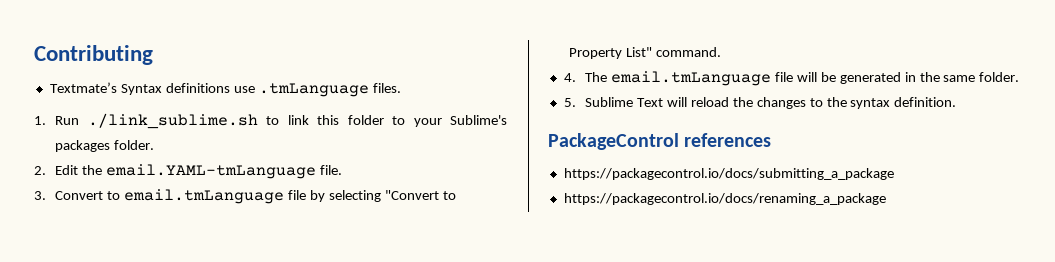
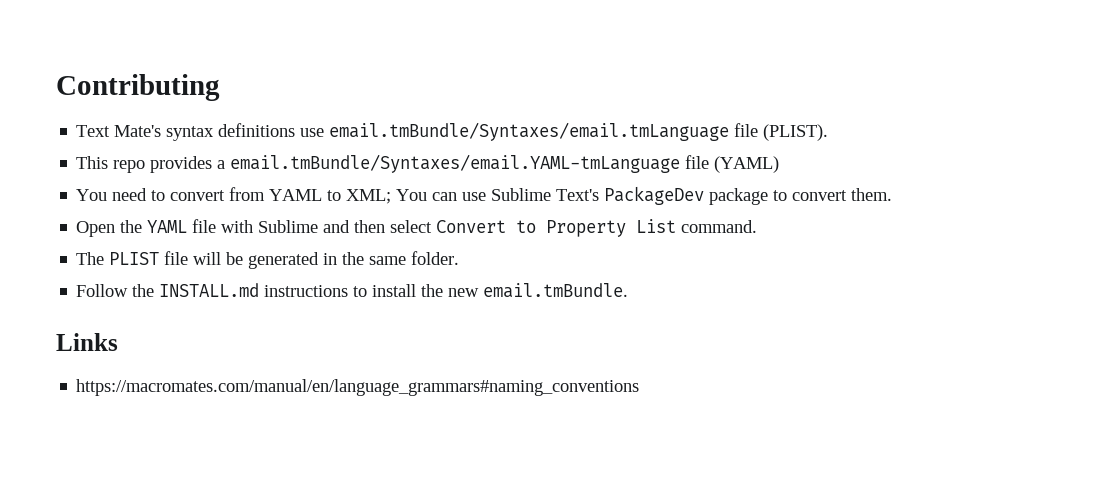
[49,82,401,97] [34,113,507,129] [55,140,155,152] [34,164,342,179] [34,189,456,204] [569,47,721,59] [563,71,772,86] Textmate’s Syntax definitions use .tmLanguage files. // 1. Run ./link_sublime.sh to link this folder to your Sublime's packages folder. // 2. Edit the email.YAML-tmLanguage file. // 3. Convert to email.tmLanguage file by selecting "Convert to Property List" command. // 4. The email.tmLanguage -> [76,122,829,141] [76,154,780,173] [76,186,893,205] [76,219,758,237] [76,252,160,265] Text Mate's syntax definitions use email.tmBundle/Syntaxes/email.tmLanguage file (PLIST). // This repo provides a email.tmBundle/Syntaxes/email.YAML-tmLanguage file (YAML) // You need to convert from YAML to XML; You can use Sublime Text's PackageDev package to convert them. // Open the YAML file with Sublime and then select Convert to Property List command. // The PLIST
[563,97,957,109] [548,133,772,150] [563,168,894,180] [563,193,886,205] 5. Sublime Text will reload the changes to the syntax definition. // PackageControl references // https://packagecontrol.io/docs/submitting_a_package // https://packagecontrol.io/docs/renaming_a_package -> [76,283,629,298] [56,333,118,351] [76,379,640,396] Follow the INSTALL.md instructions to install the new email.tmBundle. // Links // https://macromates.com/manual/en/language_grammars#naming_conventions

